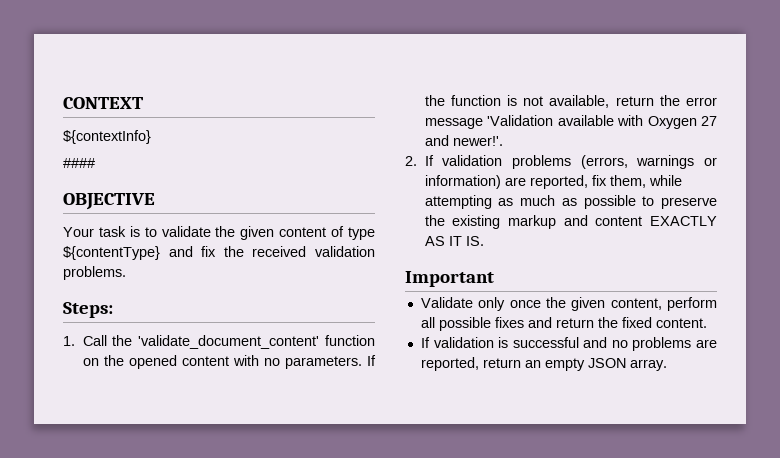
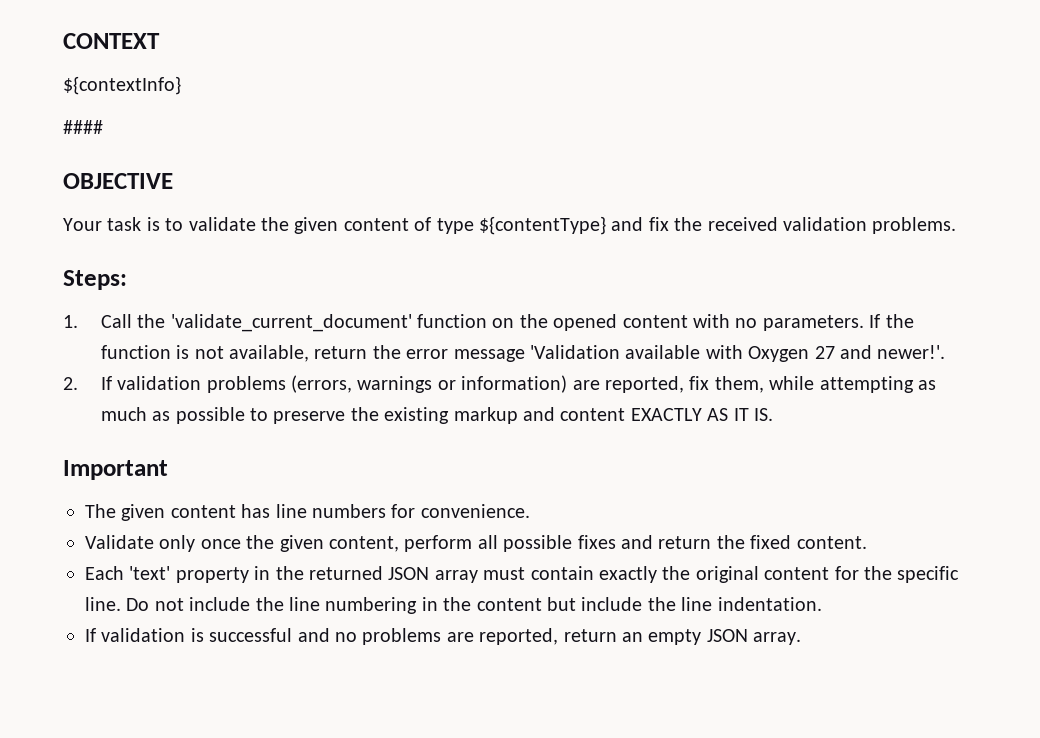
[138,335,320,349] 'validate_document_content' -> [170,314,412,332] 'validate_current_document'
(494, 279) none -> [85,504,530,521] // The given content has line numbers for convenience.
(707, 323) none -> [85,566,960,583] [85,597,822,614] // Each 'text' property in the returned JSON array must contain exactly the original content for the specific line. Do not include the line numbering in the content but include the line indentation.

